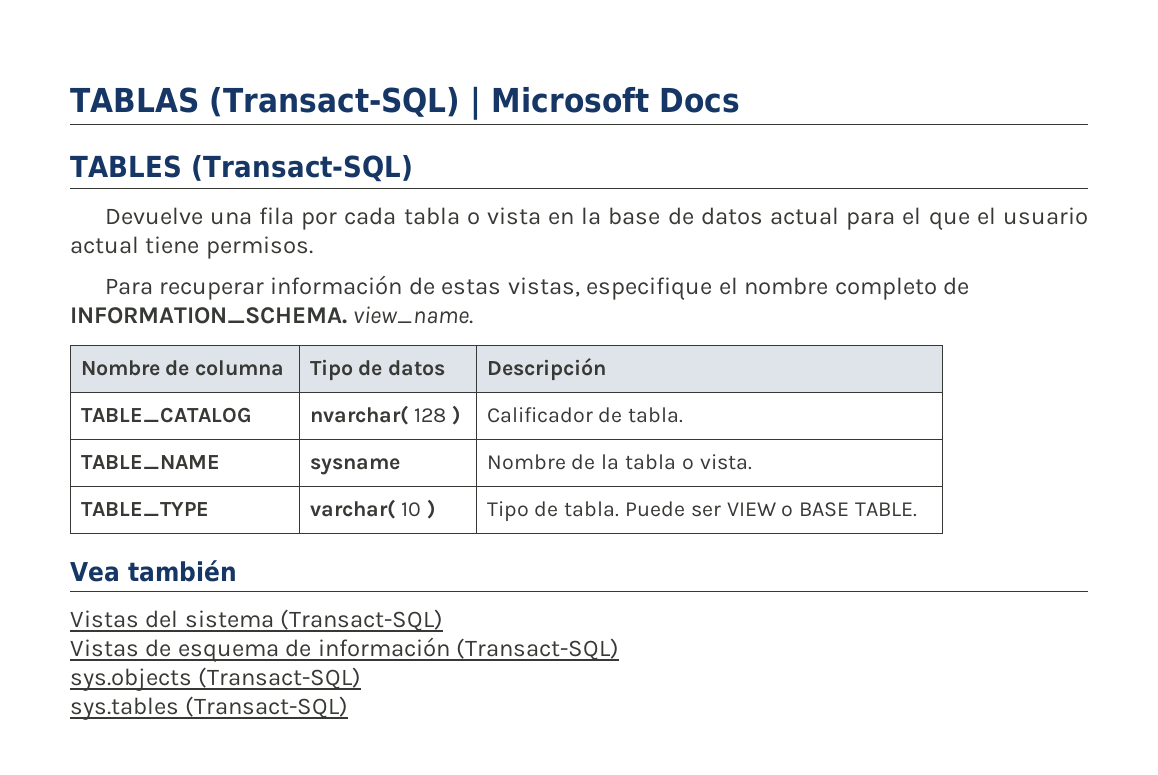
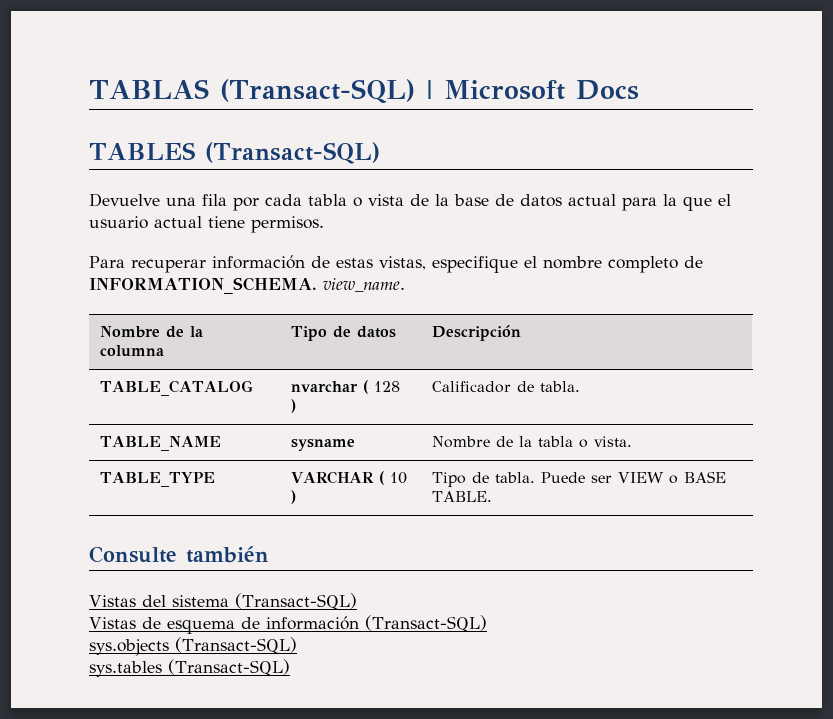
[548,212,575,225] en -> [410,194,429,206] de
[902,207,922,225] el -> [663,194,677,206] la
(190, 368) none -> [190,326,204,337] la
[309,405,409,425] nvarchar( -> [291,380,369,394] nvarchar (
[309,499,396,519] varchar( -> [291,471,385,485] VARCHAR (
[70,562,120,582] Vea -> [89,546,177,563] Consulte

